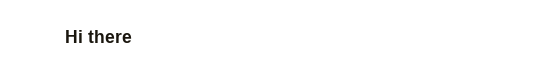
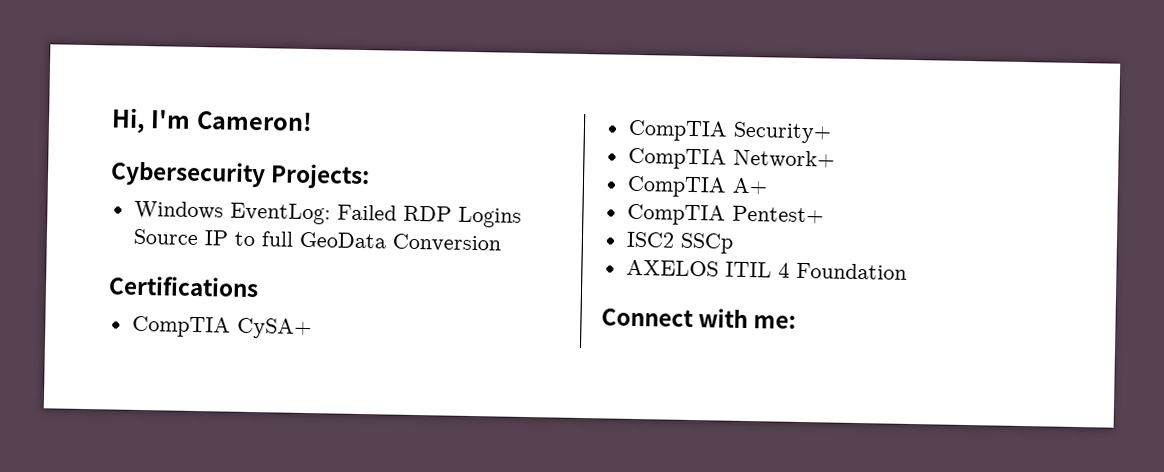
[65,30,132,43] Hi there -> [111,108,313,134] [110,160,371,190] [133,200,522,228] [132,228,501,253] [108,275,259,298] [131,315,312,340] [627,119,832,144] [627,147,835,170] [626,175,768,198] [626,203,824,226] [625,231,734,254] [625,259,907,280] [601,308,797,329] Hi, I'm Cameron! // Cybersecurity Projects: // Windows EventLog: Failed RDP Logins Source IP to full GeoData Conversion // Certifications // CompTIA CySA+ // CompTIA Security+ // CompTIA Network+ // CompTIA A+ // CompTIA Pentest+ // ISC2 SSCp // AXELOS ITIL 4 Foundation // Connect with me:

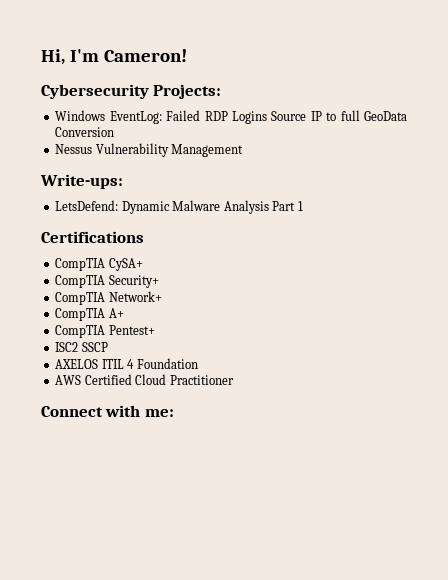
(501, 243) none -> [55,143,244,157] [40,174,123,189] [55,200,303,214] // Nessus Vulnerability Management // Write-ups: // LetsDefend: Dynamic Malware Analysis Part 1
[679,232,734,254] SSCp -> [81,342,108,352] SSCP
(907, 271) none -> [55,374,234,385] // AWS Certified Cloud Practitioner

